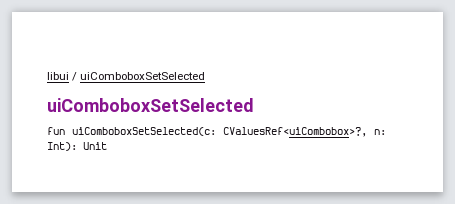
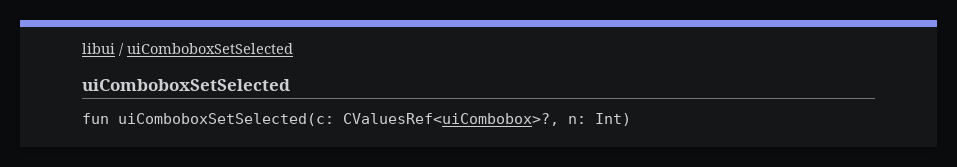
[47,142,107,151] Int): Unit -> [595,113,631,126] Int)

